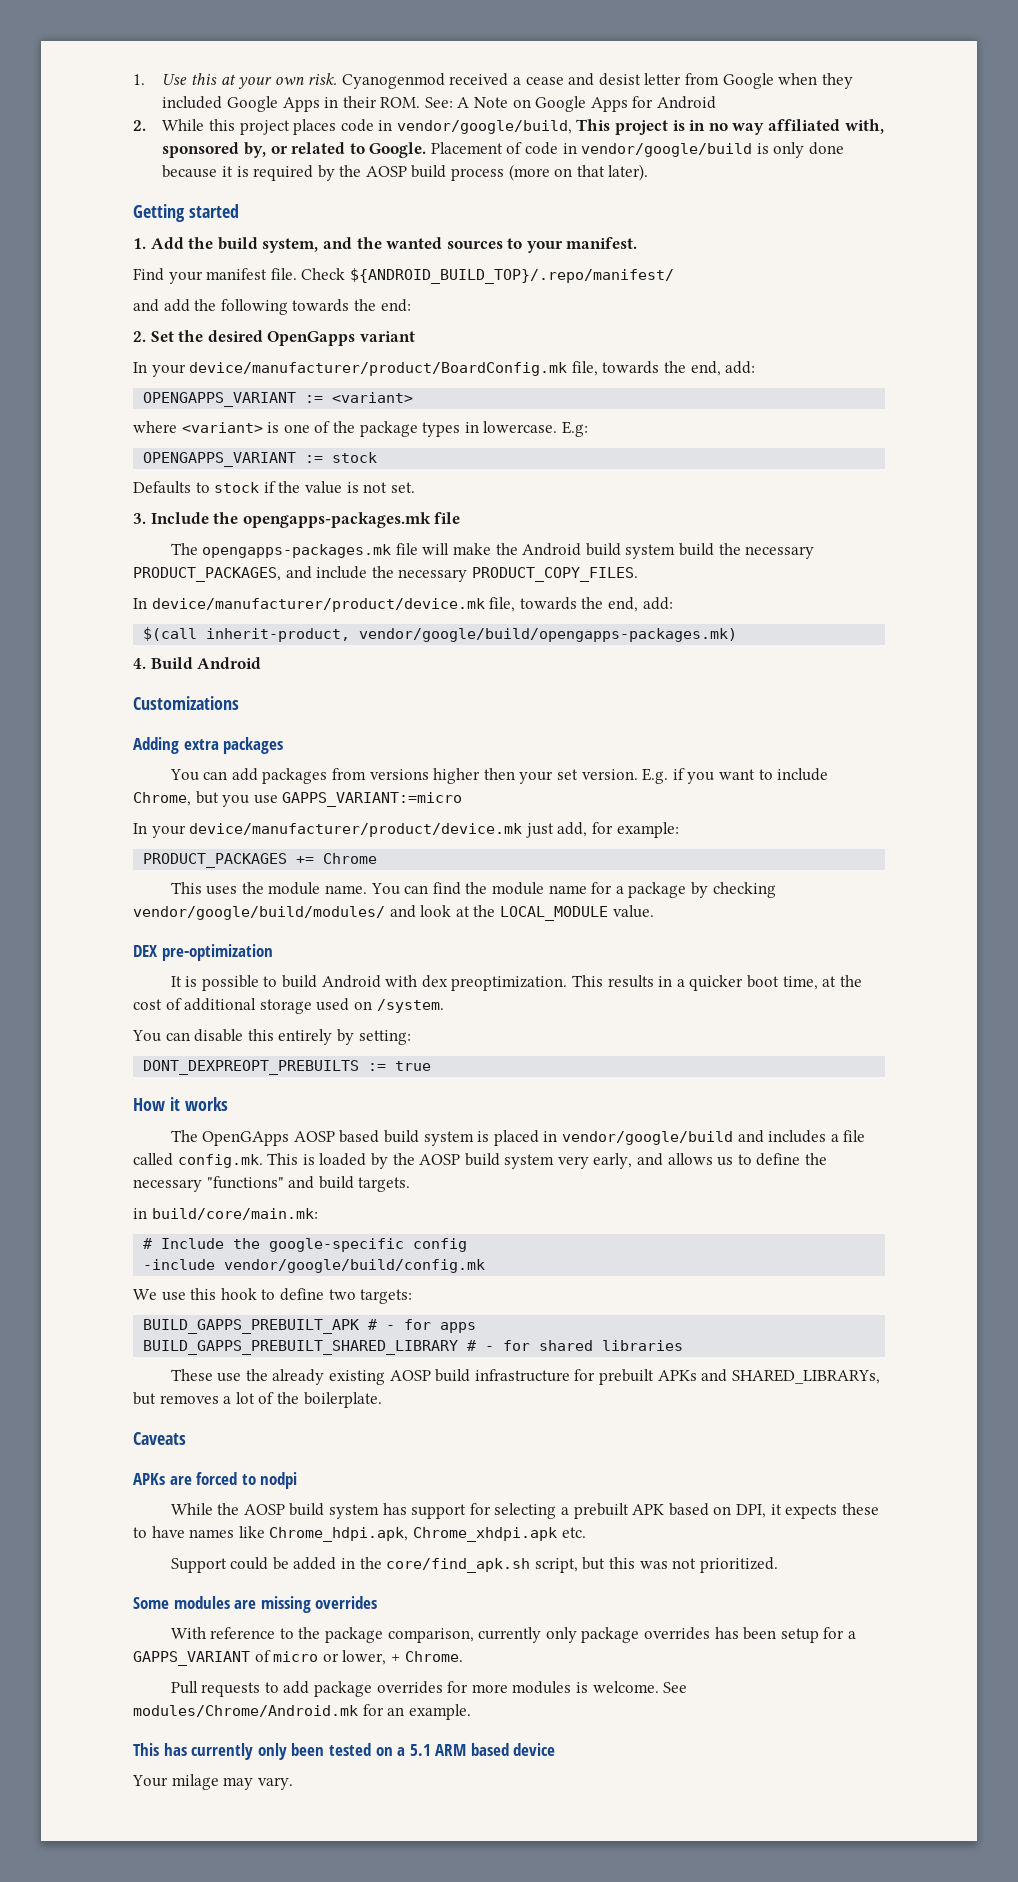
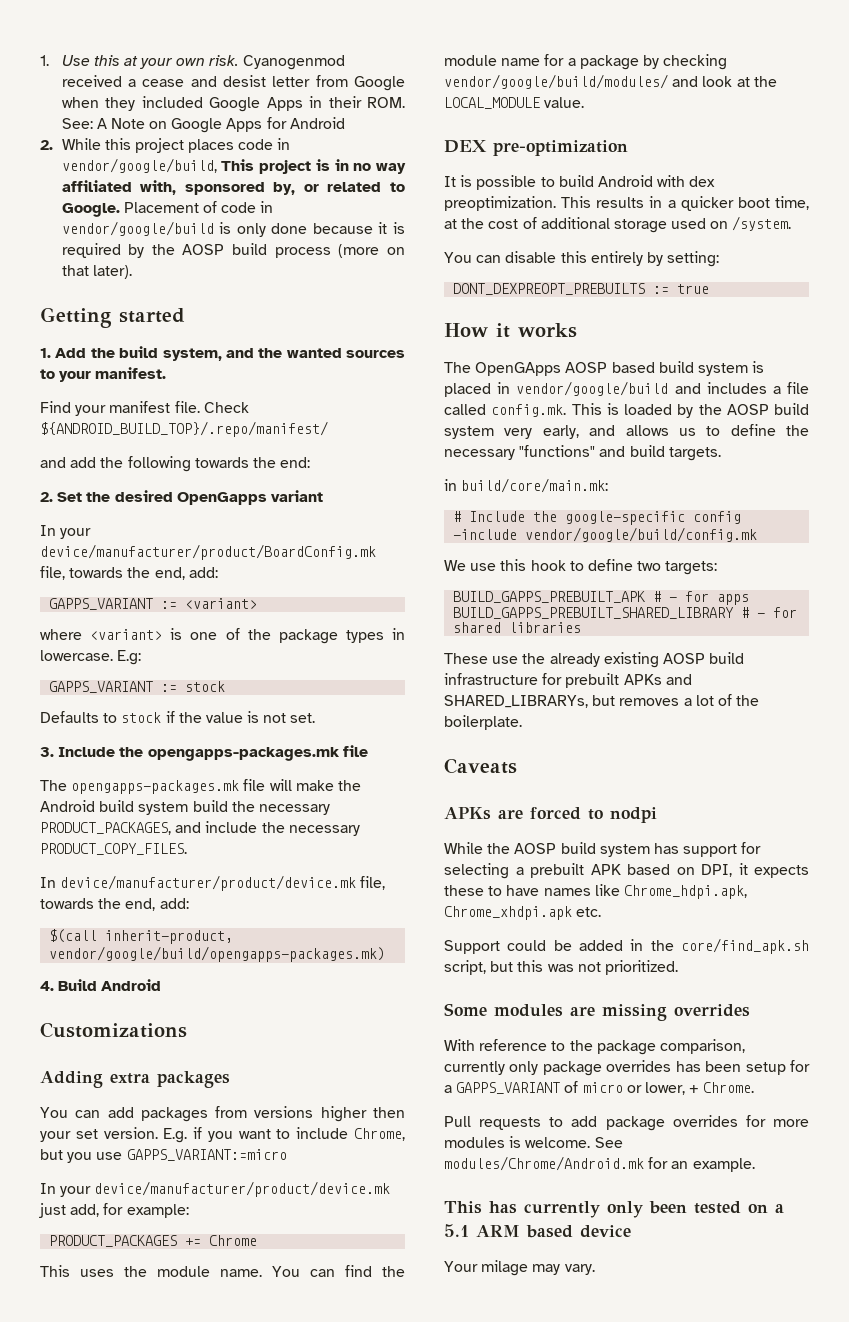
[143,392,297,407] OPENGAPPS_VARIANT -> [49,598,154,610] GAPPS_VARIANT
[143,452,297,467] OPENGAPPS_VARIANT -> [49,681,154,693] GAPPS_VARIANT

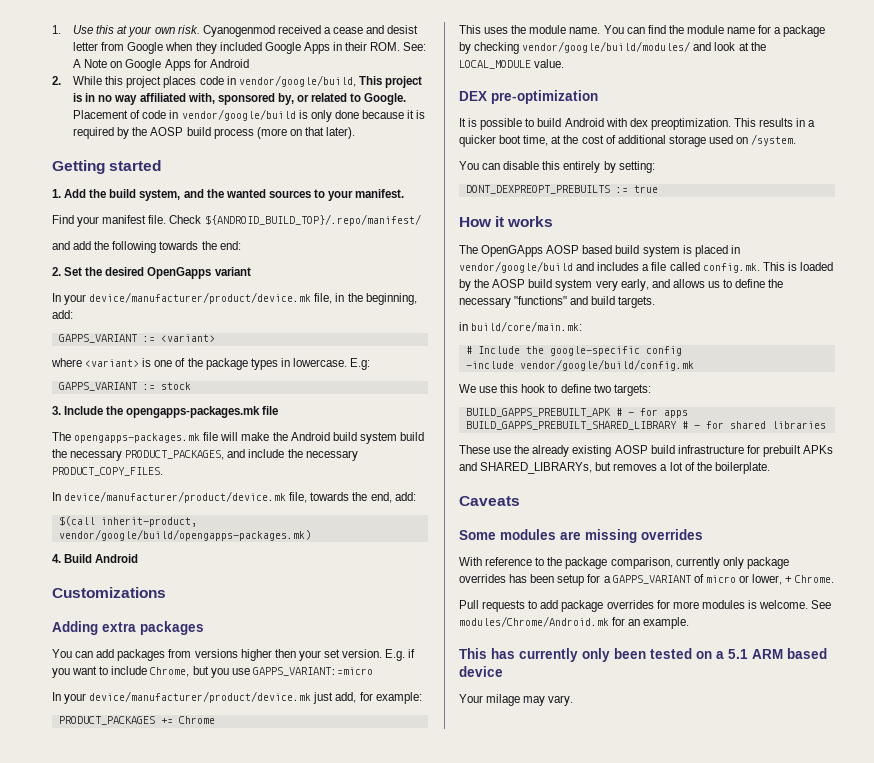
[40,544,376,560] [40,566,185,580] device/manufacturer/product/BoardConfig.mk file, towards the end, -> [89,292,417,305] device/manufacturer/product/device.mk file, in the beginning,
[40,711,316,723] // Defaults to stock if the value is not set. -> (191, 386) none
[444,807,657,823] [444,842,762,857] [444,863,809,879] [444,884,747,899] [444,906,602,920] [444,938,809,954] [444,960,678,975] // APKs are forced to nodpi // While the AOSP build system has support for selecting a prebuilt APK based on DPI, it expects these to have names like Chrome_hdpi.apk, Chrome_xhdpi.apk etc. // Support could be added in the core/find_apk.sh script, but this was not prioritized. -> (520, 501) none

